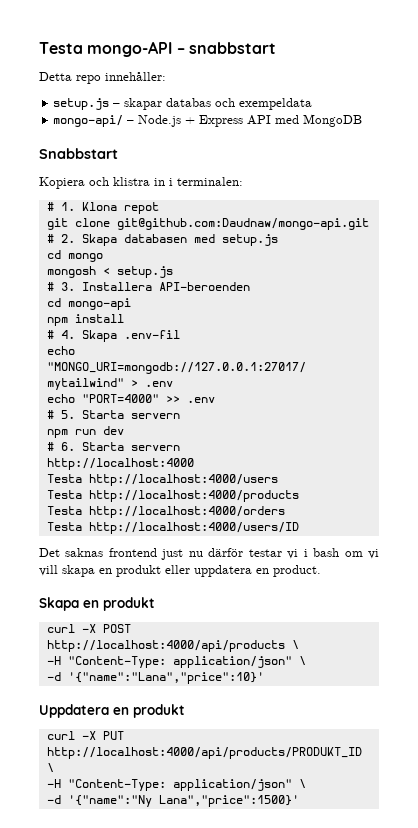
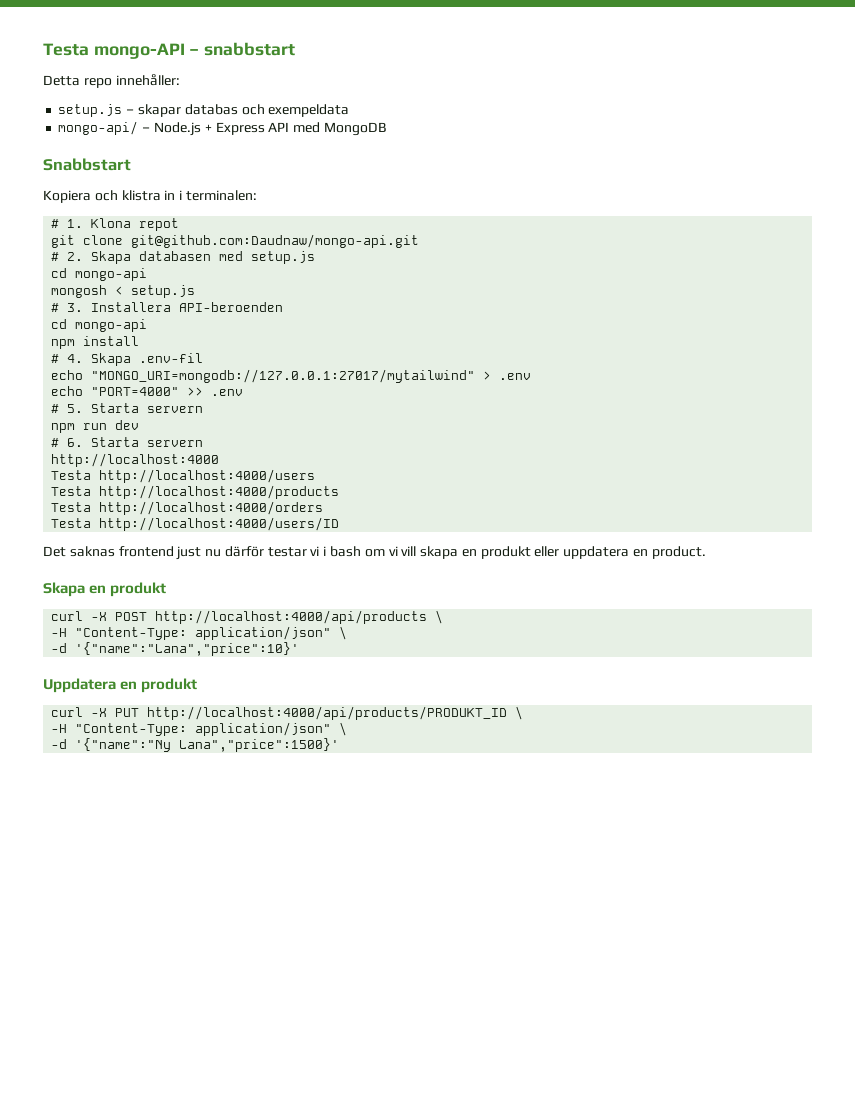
[67,253,103,262] mongo -> [75,268,148,281] mongo-api

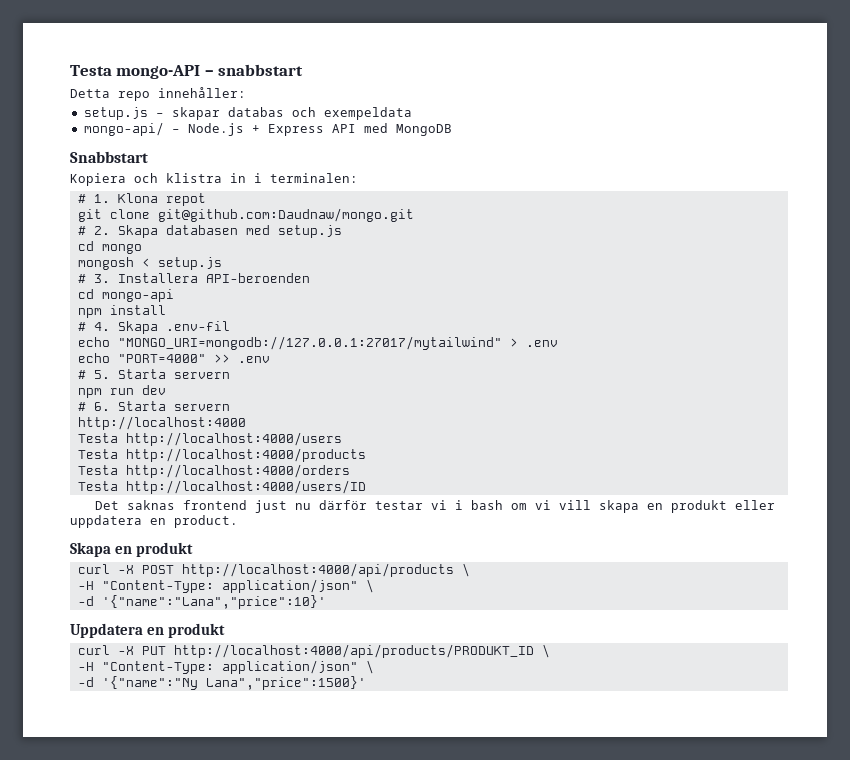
[131,234,420,248] git@github.com:Daudnaw/mongo-api.git -> [157,208,414,222] git@github.com:Daudnaw/mongo.git
[75,268,148,281] mongo-api -> [101,244,142,254] mongo

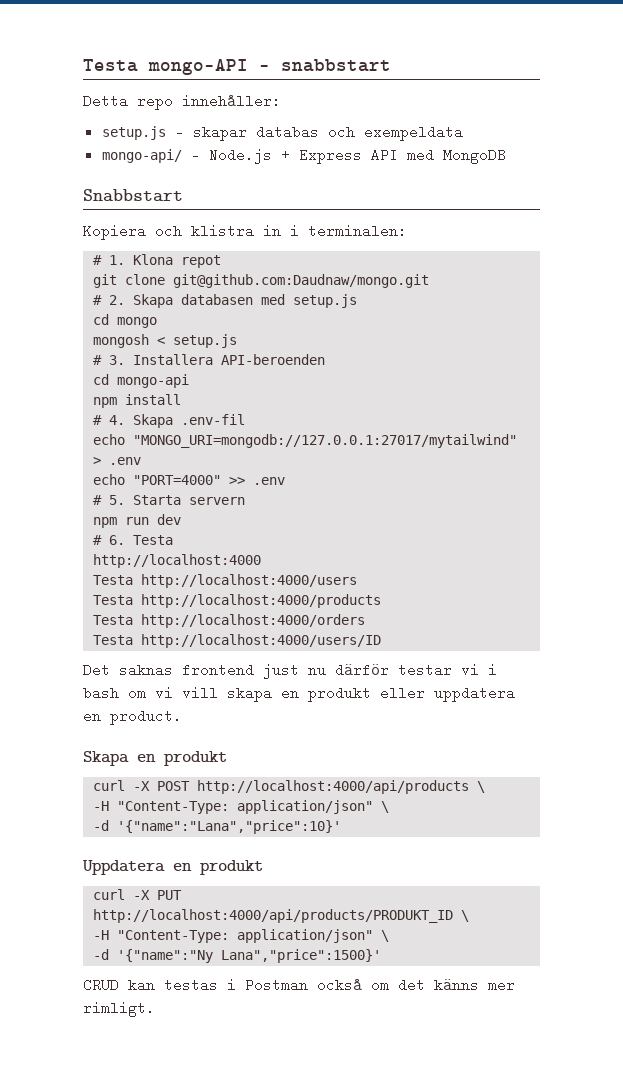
[117,401,230,411] Starta servern -> [133,535,174,545] Testa
(366, 683) none -> [83,978,515,992] [83,1001,155,1017] // CRUD kan testas i Postman också om det känns mer rimligt.

